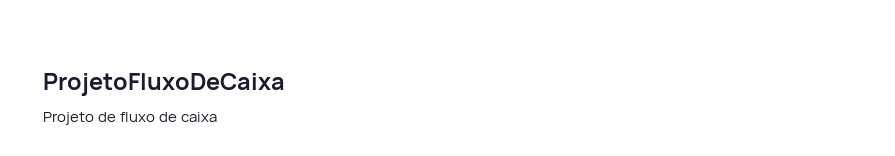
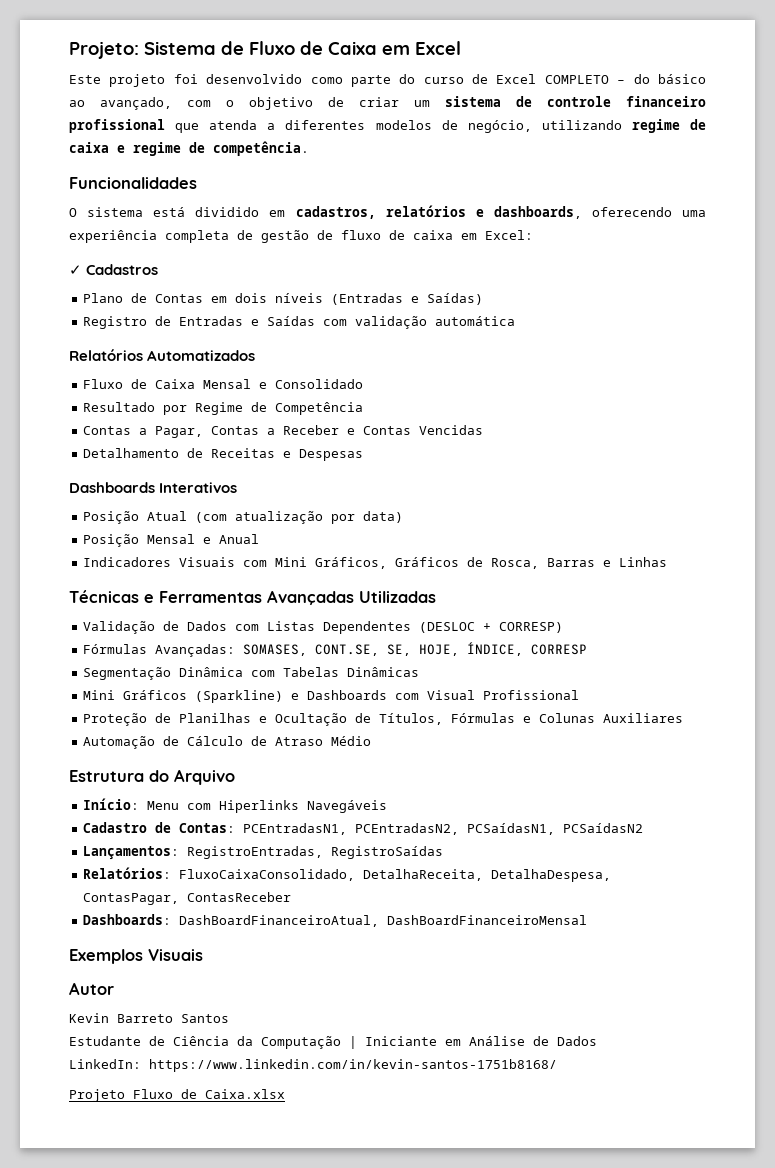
[43,73,285,96] [43,112,218,125] ProjetoFluxoDeCaixa // Projeto de fluxo de caixa -> [69,41,461,59] [69,74,706,87] [69,96,706,110] [69,119,707,133] [69,141,309,156] [69,177,197,189] [69,205,707,219] [69,230,533,243] [69,264,159,275] [83,293,484,305] [83,316,516,329] [69,349,256,361] [83,379,364,389] [83,402,364,415] [83,425,484,438] [83,448,364,461] [69,482,238,493] [83,511,404,524] [83,534,260,547] [83,557,668,569] [69,590,436,605] [83,621,564,634] [83,642,588,657] [83,667,420,680] [83,690,580,703] [83,713,684,726] [83,736,372,749] [69,769,235,785] [83,798,388,813] [83,822,644,835] [83,846,444,860] [83,867,612,882] [83,892,292,905] [83,914,588,927] [69,949,203,964] [69,982,114,995] [69,1013,229,1023] [69,1036,597,1049] [69,1059,557,1072] [69,1089,285,1102] Projeto: Sistema de Fluxo de Caixa em Excel // Este projeto foi desenvolvido como parte do curso de Excel COMPLETO – do básico ao avançado, com o objetivo de criar um sistema de controle financeiro profissional que atenda a diferentes modelos de negócio, utilizando regime de caixa e regime de competência. // Funcionalidades // O sistema está dividido em cadastros, relatórios e dashboards, oferecendo uma experiência completa de gestão de fluxo de caixa em Excel: // ✓ Cadastros // Plano de Contas em dois níveis (Entradas e Saídas) // Registro de Entradas e Saídas com validação automática // Relatórios Automatizados // Fluxo de Caixa Mensal e Consolidado // Resultado por Regime de Competência // Contas a Pagar, Contas a Receber e Contas Vencidas // Detalhamento de Receitas e Despesas // Dashboards Interativos // Posição Atual (com atualização por data) // Posição Mensal e Anual // Indicadores Visuais com Mini Gráficos, Gráficos de Rosca, Barras e Linhas // Técnicas e Ferramentas Avançadas Utilizadas // Validação de Dados com Listas Dependentes (DESLOC + CORRESP) // Fórmulas Avançadas: SOMASES, CONT.SE, SE, HOJE, ÍNDICE, CORRESP // Segmentação Dinâmica com Tabelas Dinâmicas // Mini Gráficos (Sparkline) e Dashboards com Visual Profissional // Proteção de Planilhas e Ocultação de Títulos, Fórmulas e Colunas Auxiliares // Automação de Cálculo de Atraso Médio // Estrutura do Arquivo // Início: Menu com Hiperlinks Navegáveis // Cadastro de Contas: PCEntradasN1, PCEntradasN2, PCSaídasN1, PCSaídasN2 // Lançamentos: RegistroEntradas, RegistroSaídas // Relatórios: FluxoCaixaConsolidado, DetalhaReceita, DetalhaDespesa, ContasPagar, ContasReceber // Dashboards: DashBoardFinanceiroAtual, DashBoardFinanceiroMensal // Exemplos Visuais // Autor // Kevin Barreto Santos // Estudante de Ciência da Computação | Iniciante em Análise de Dados // LinkedIn: https://www.linkedin.com/in/kevin-santos-1751b8168/ // Projeto Fluxo de Caixa.xlsx

